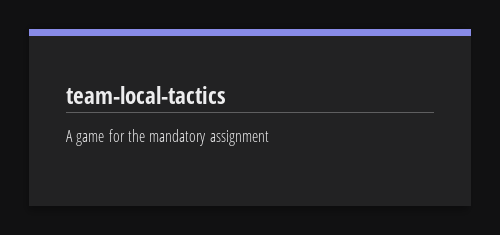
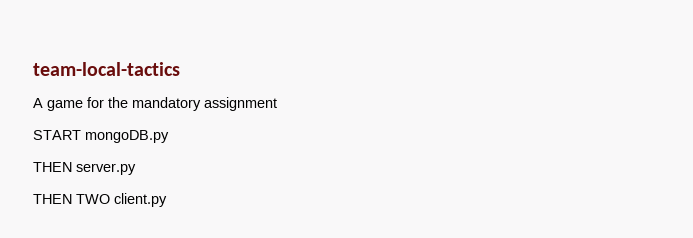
(269, 138) none -> [33,130,169,143] [33,162,136,175] [33,193,167,207] // START mongoDB.py // THEN server.py // THEN TWO client.py

